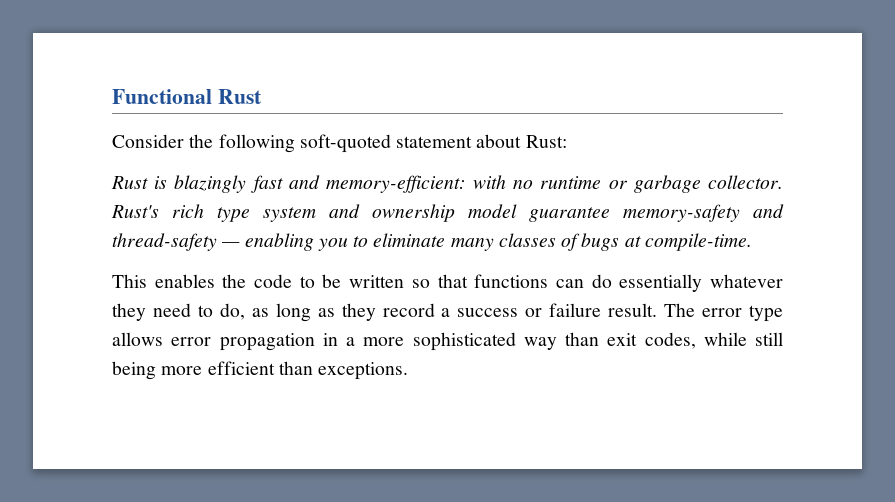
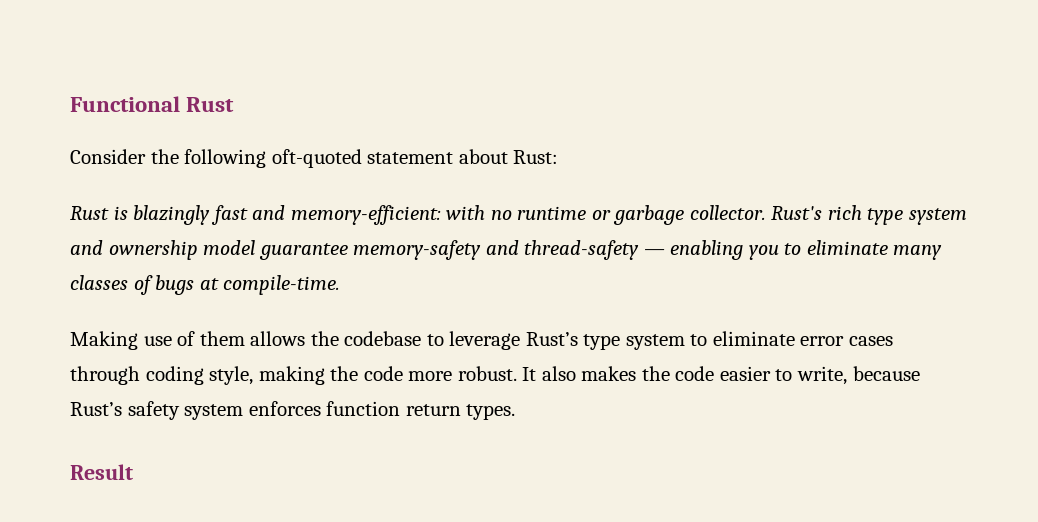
[299,134,391,153] soft-quoted -> [271,149,362,168] oft-quoted
[112,274,783,292] [112,303,783,322] [112,332,783,351] [112,361,409,380] This enables the code to be written so that functions can do essentially whatever they need to do, as long as they record a success or failure result. The error type allows error propagation in a more sophisticated way than exit codes, while still being more efficient than exceptions. -> [70,331,894,350] [70,366,920,385] [70,401,516,420] [70,464,133,480] Making use of them allows the codebase to leverage Rust’s type system to eliminate error cases through coding style, making the code more robust. It also makes the code easier to write, because Rust’s safety system enforces function return types. // Result

